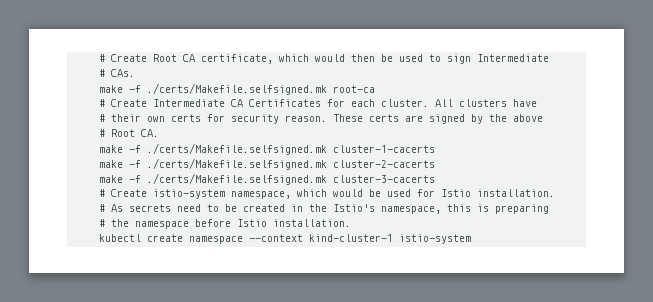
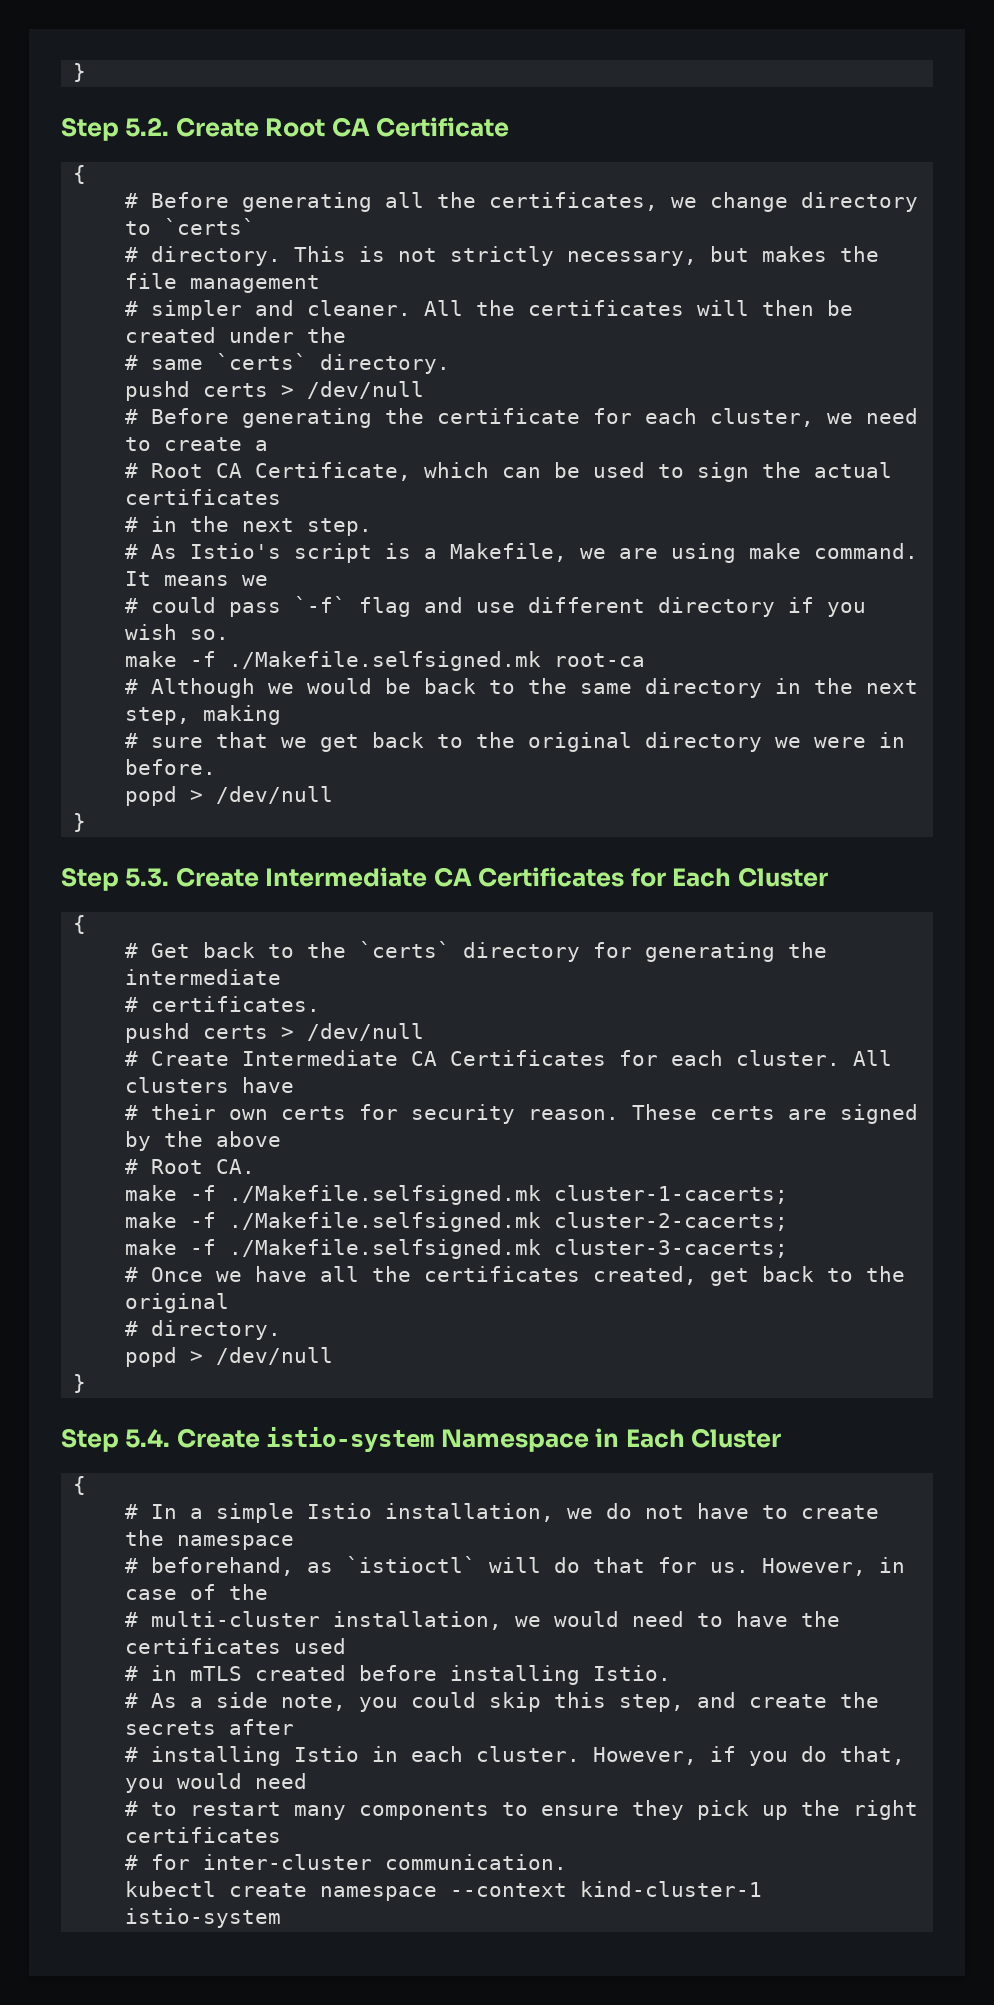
[99,54,550,64] [99,69,136,77] [99,83,328,95] # Create Root CA certificate, which would then be used to sign Intermediate // # CAs. // make -f ./certs/Makefile.selfsigned.mk -> [73,63,87,82] [61,117,510,141] [73,165,87,184] [125,192,919,212] [125,218,256,235] [125,246,880,266] [125,273,321,293] [125,300,854,320] [125,327,347,343] [125,353,451,374] [125,381,425,401] [125,408,919,428] [125,437,269,451] [125,462,893,482] [125,489,282,505] [125,516,373,536] [125,543,919,563] [125,571,269,586] [125,596,867,617] [125,624,230,640] [125,651,542,671] } // Step 5.2. Create Root CA Certificate // { // # Before generating all the certificates, we change directory to `certs` // # directory. This is not strictly necessary, but makes the file management // # simpler and cleaner. All the certificates will then be created under the // # same `certs` directory. // pushd certs > /dev/null // # Before generating the certificate for each cluster, we need to create a // # Root CA Certificate, which can be used to sign the actual certificates // # in the next step. // # As Istio's script is a Makefile, we are using make command. It means we // # could pass `-f` flag and use different directory if you wish so. // make -f ./Makefile.selfsigned.mk
(376, 89) none -> [125,678,919,698] [125,705,282,725] [125,732,906,752] [125,759,217,775] [125,786,334,806] [73,813,87,832] [61,867,828,891] [73,915,87,934] [125,941,828,962] [125,969,282,985] [125,996,321,1012] [125,1023,425,1043] // # Although we would be back to the same directory in the next step, making // # sure that we get back to the original directory we were in before. // popd > /dev/null // } // Step 5.3. Create Intermediate CA Certificates for Each Cluster // { // # Get back to the `certs` directory for generating the intermediate // # certificates. // pushd certs > /dev/null
[147,143,436,155] [99,158,436,170] [99,173,436,185] [99,189,556,199] [99,204,550,214] [99,219,352,229] ./certs/Makefile.selfsigned.mk cluster-1-cacerts // make -f ./certs/Makefile.selfsigned.mk cluster-2-cacerts // make -f ./certs/Makefile.selfsigned.mk cluster-3-cacerts // # Create istio-system namespace, which would be used for Istio installation. // # As secrets need to be created in the Istio's namespace, this is preparing // # the namespace before Istio installation. -> [229,1185,789,1205] [125,1212,789,1232] [125,1239,789,1259] [125,1266,906,1286] [125,1293,230,1313] [125,1320,282,1340] [125,1347,334,1367] [73,1374,87,1393] [61,1427,782,1452] [73,1476,87,1495] [125,1503,880,1523] [125,1530,295,1550] [125,1556,906,1576] [125,1584,269,1600] [125,1611,841,1630] [125,1638,347,1654] [125,1665,672,1685] [125,1692,880,1712] [125,1719,295,1735] [125,1746,906,1766] [125,1773,308,1793] [125,1800,919,1820] [125,1827,282,1843] [125,1854,568,1870] ./Makefile.selfsigned.mk cluster-1-cacerts; // make -f ./Makefile.selfsigned.mk cluster-2-cacerts; // make -f ./Makefile.selfsigned.mk cluster-3-cacerts; // # Once we have all the certificates created, get back to the original // # directory. // popd > /dev/null // } // Step 5.4. Create istio-system Namespace in Each Cluster // { // # In a simple Istio installation, we do not have to create the namespace // # beforehand, as `istioctl` will do that for us. However, in case of the // # multi-cluster installation, we would need to have the certificates used // # in mTLS created before installing Istio. // # As a side note, you could skip this step, and create the secrets after // # installing Istio in each cluster. However, if you do that, you would need // # to restart many components to ensure they pick up the right certificates // # for inter-cluster communication.

